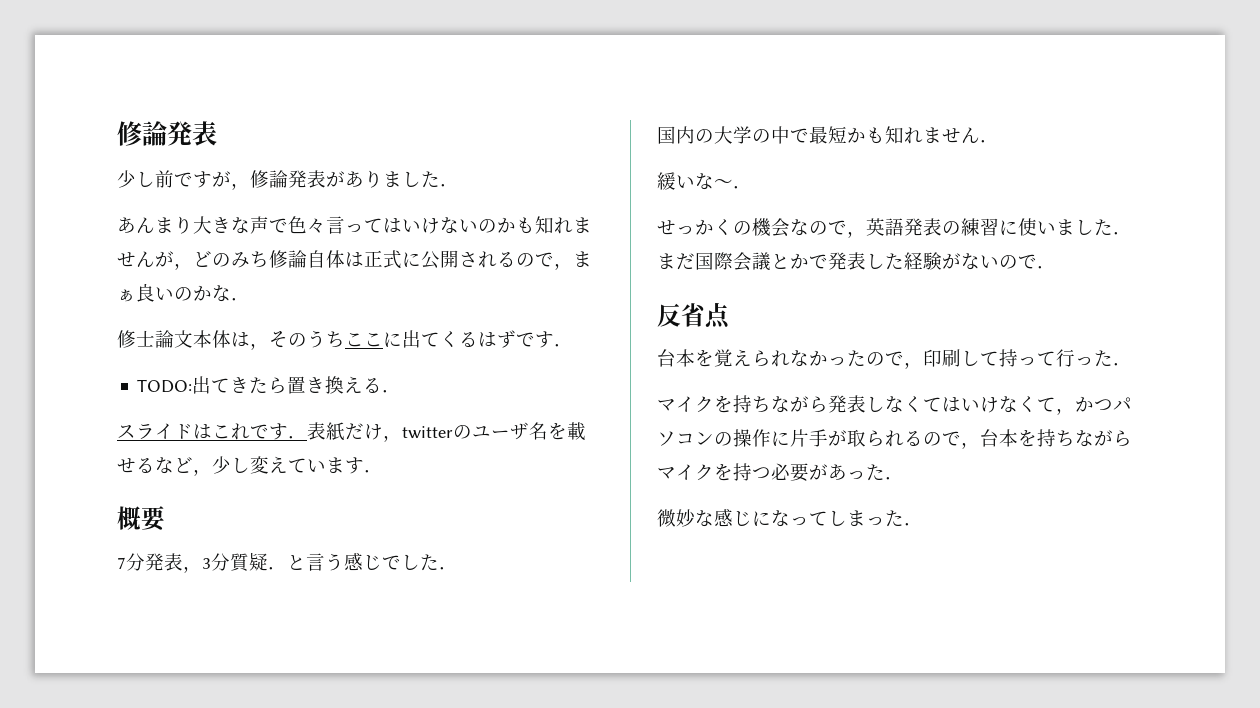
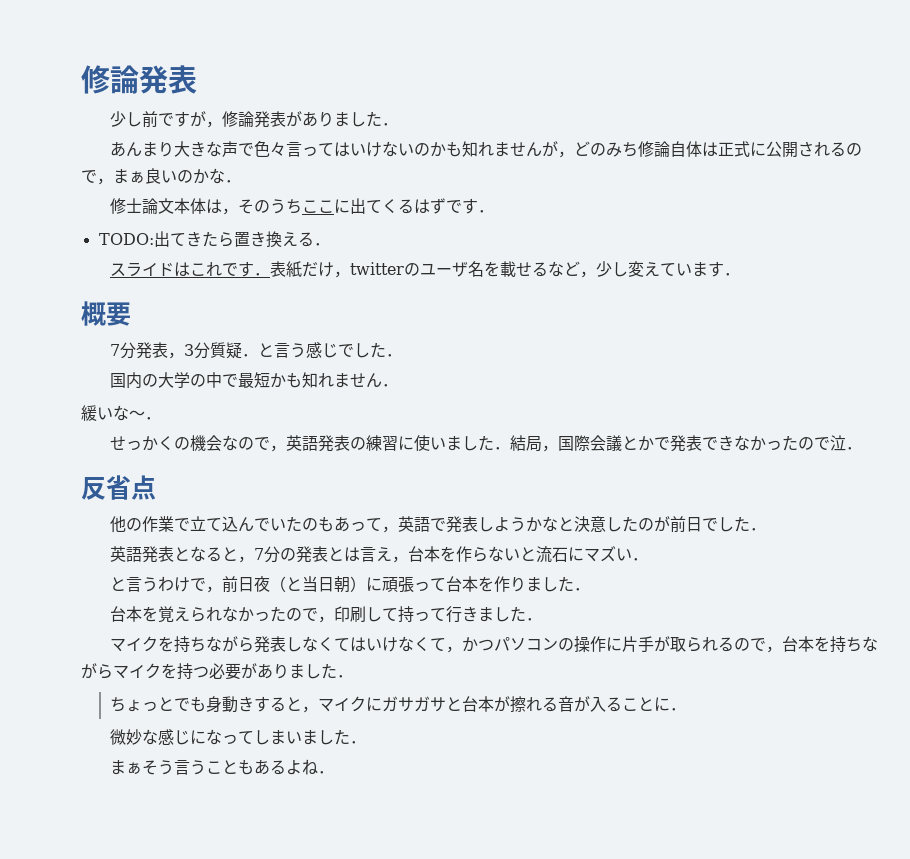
[657,253,695,270] まだ -> [509,435,558,452] 結局，
[866,252,1056,270] [657,302,730,329] した経験がないので． // 反省点 -> [701,435,862,451] [81,475,156,500] [109,516,766,533] [109,546,648,563] [109,576,590,593] できなかったので泣． // 反省点 // 他の作業で立て込んでいたのもあって，英語で発表しようかなと決意したのが前日でした． // 英語発表となると，7分の発表とは言え，台本を作らないと流石にマズい． // と言うわけで，前日夜（と当日朝）に頑張って台本を作りました．
[1075,357,1094,366] っ -> [461,606,510,622] きまし
[847,464,885,481] った -> [273,663,353,679] [110,696,671,713] りました． // ちょっとでも身動きすると，マイクにガサガサと台本が擦れる音が入ることに
[866,510,923,527] った． -> [285,729,366,745] [109,759,334,775] いました． // まぁそう言うこともあるよね．

